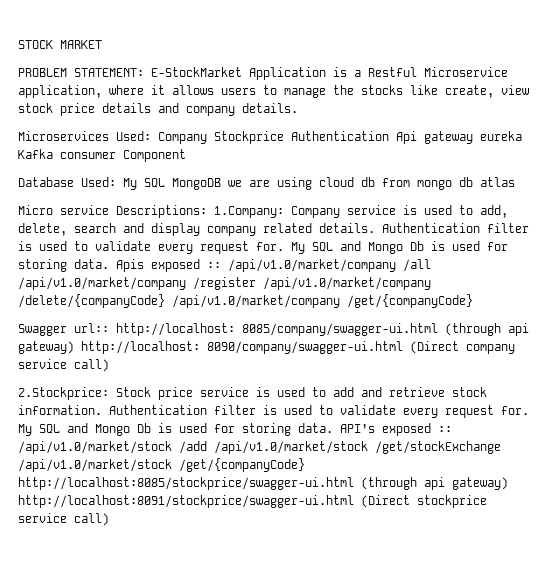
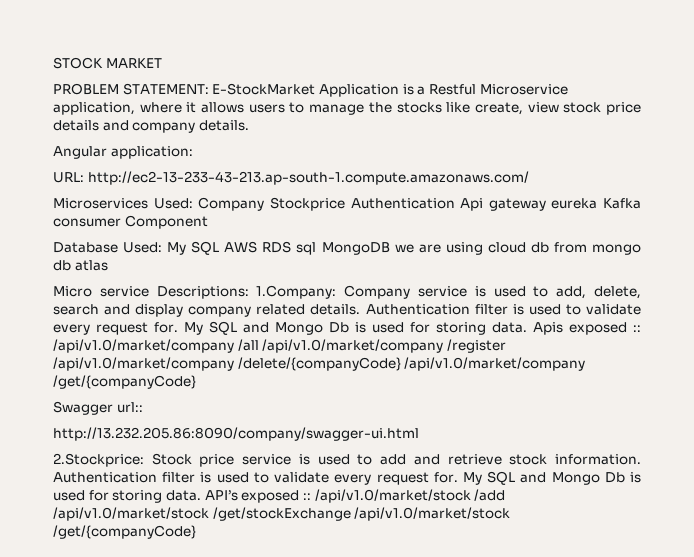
(298, 108) none -> [53,146,193,159] [53,171,529,185] // Angular application: // URL: http://ec2-13-233-43-213.ap-south-1.compute.amazonaws.com/
(165, 183) none -> [224,241,317,255] AWS RDS sql
[116,323,529,336] [18,341,515,354] [18,359,109,372] http://localhost: 8085/company/swagger-ui.html (through api gateway) http://localhost: 8090/company/swagger-ui.html (Direct company service call) -> [53,427,419,441] // http://13.232.205.86:8090/company/swagger-ui.html
[18,477,508,490] [18,495,487,508] [18,513,109,526] http://localhost:8085/stockprice/swagger-ui.html (through api gateway) http://localhost:8091/stockprice/swagger-ui.html (Direct stockprice service call) -> (196, 532) none

